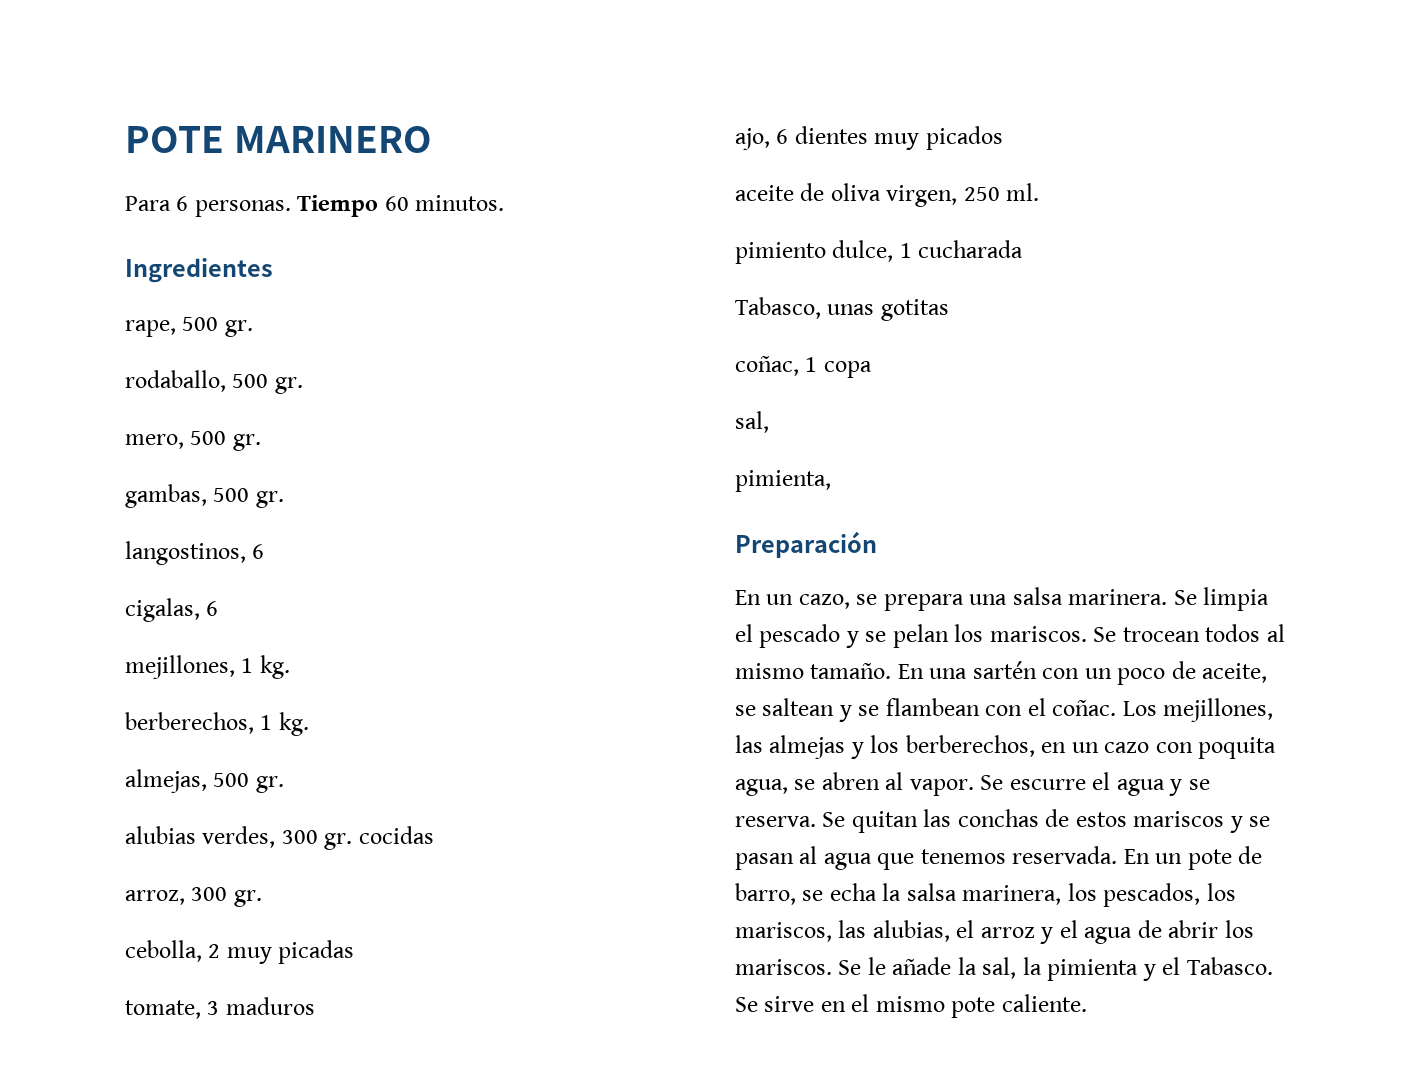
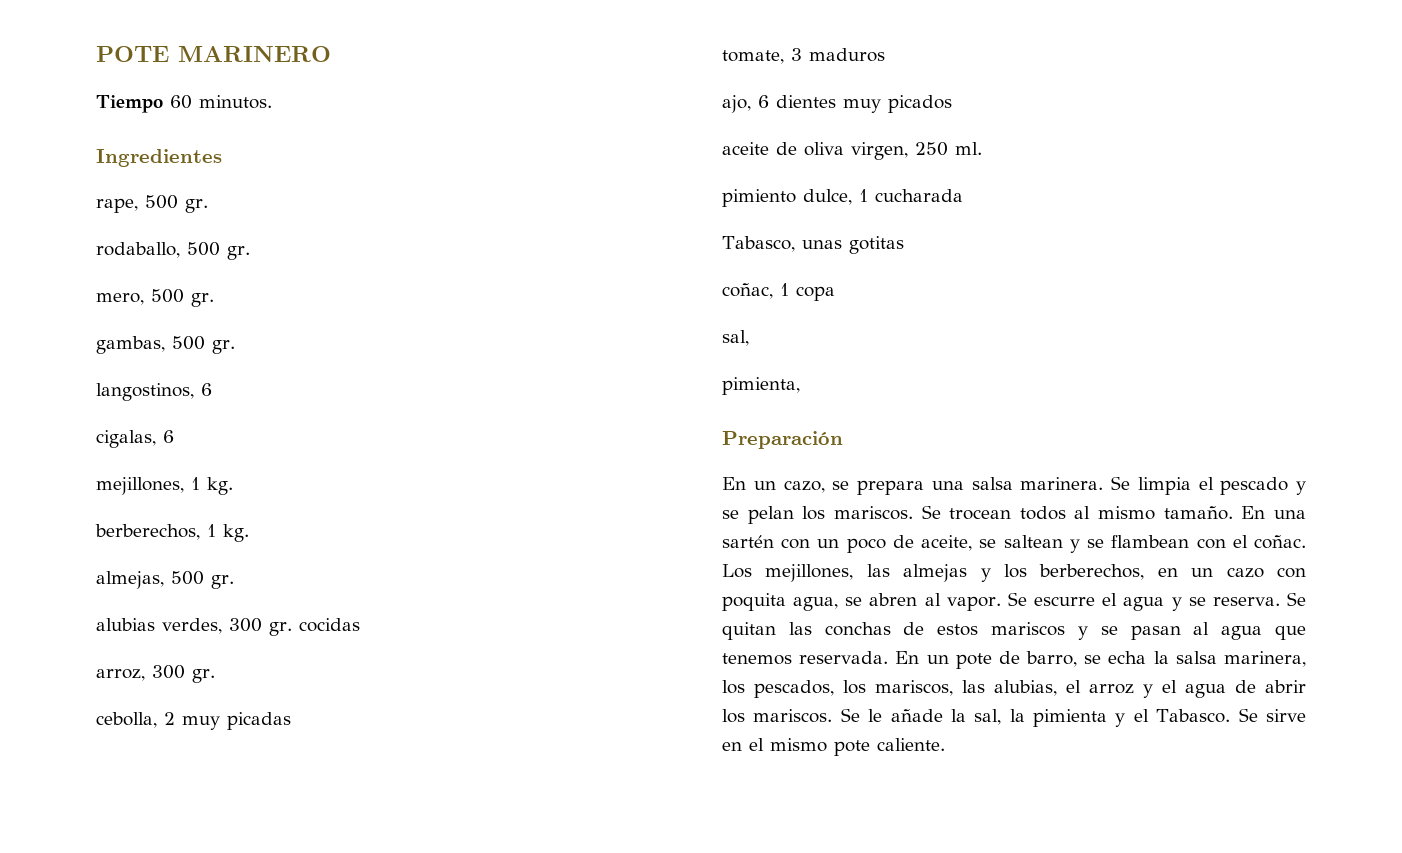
[125,196,291,217] Para 6 personas. -> (331, 54) none

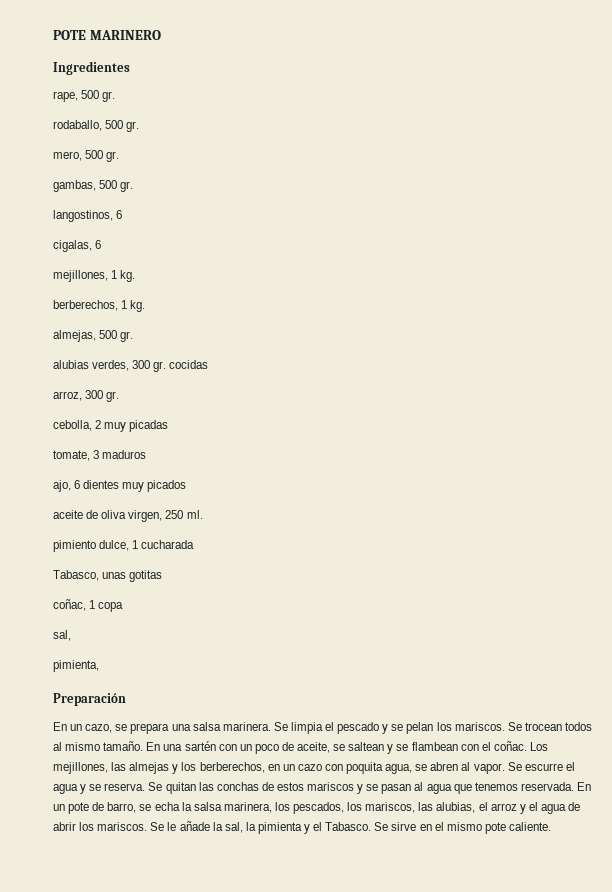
[96,95,272,113] // Tiempo 60 minutos. -> (161, 35) none

